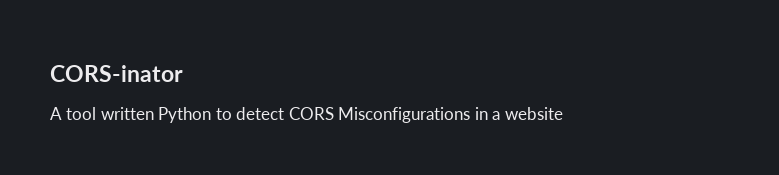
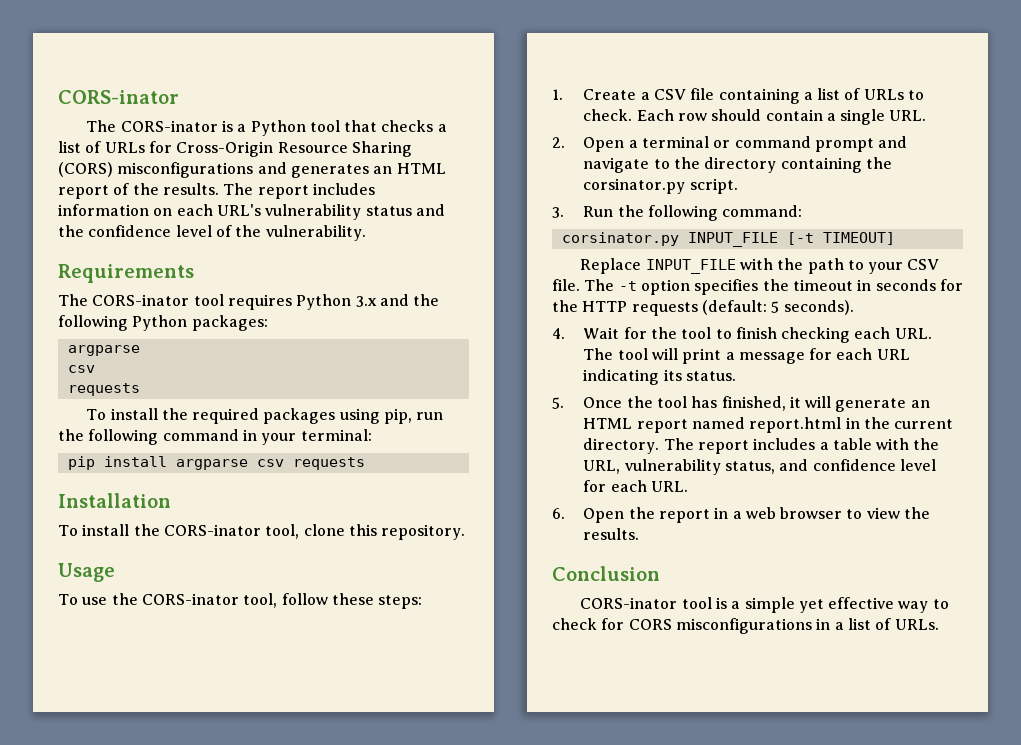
[50,107,563,123] A tool written Python to detect CORS Misconfigurations in a website -> [86,120,447,136] [58,141,412,157] [58,162,446,178] [58,183,375,199] [58,204,445,220] [58,225,366,241] [58,264,194,283] [58,294,440,310] [58,315,268,331] [67,345,140,356] [67,365,95,373] [67,383,140,396] [86,408,444,424] [58,429,372,445] [67,456,365,470] [58,493,171,508] [58,524,466,540] [58,563,115,582] [58,593,423,609] [552,88,925,104] [583,109,927,125] [552,136,908,152] [583,157,892,173] [583,178,738,194] [552,205,803,221] [561,232,895,247] [580,258,940,274] [552,279,963,295] [552,300,854,316] [552,327,932,343] [583,348,910,364] [583,369,736,385] [552,396,930,412] [583,417,954,433] [583,438,940,454] [583,459,936,475] [583,480,688,492] [552,507,931,523] [583,528,640,540] [552,566,660,581] [580,597,949,613] [552,618,939,634] The CORS-inator is a Python tool that checks a list of URLs for Cross-Origin Resource Sharing (CORS) misconfigurations and generates an HTML report of the results. The report includes information on each URL's vulnerability status and the confidence level of the vulnerability. // Requirements // The CORS-inator tool requires Python 3.x and the following Python packages: // argparse // csv // requests // To install the required packages using pip, run the following command in your terminal: // pip install argparse csv requests // Installation // To install the CORS-inator tool, clone this repository. // Usage // To use the CORS-inator tool, follow these steps: // 1. Create a CSV file containing a list of URLs to check. Each row should contain a single URL. // 2. Open a terminal or command prompt and navigate to the directory containing the corsinator.py script. // 3. Run the following command: // corsinator.py INPUT_FILE [-t TIMEOUT] // Replace INPUT_FILE with the path to your CSV file. The -t option specifies the timeout in seconds for the HTTP requests (default: 5 seconds). // 4. Wait for the tool to finish checking each URL. The tool will print a message for each URL indicating its status. // 5. Once the tool has finished, it will generate an HTML report named report.html in the current directory. The report includes a table with the URL, vulnerability status, and confidence level for each URL. // 6. Open the report in a web browser to view the results. // Conclusion // CORS-inator tool is a simple yet effective way to check for CORS misconfigurations in a list of URLs.

